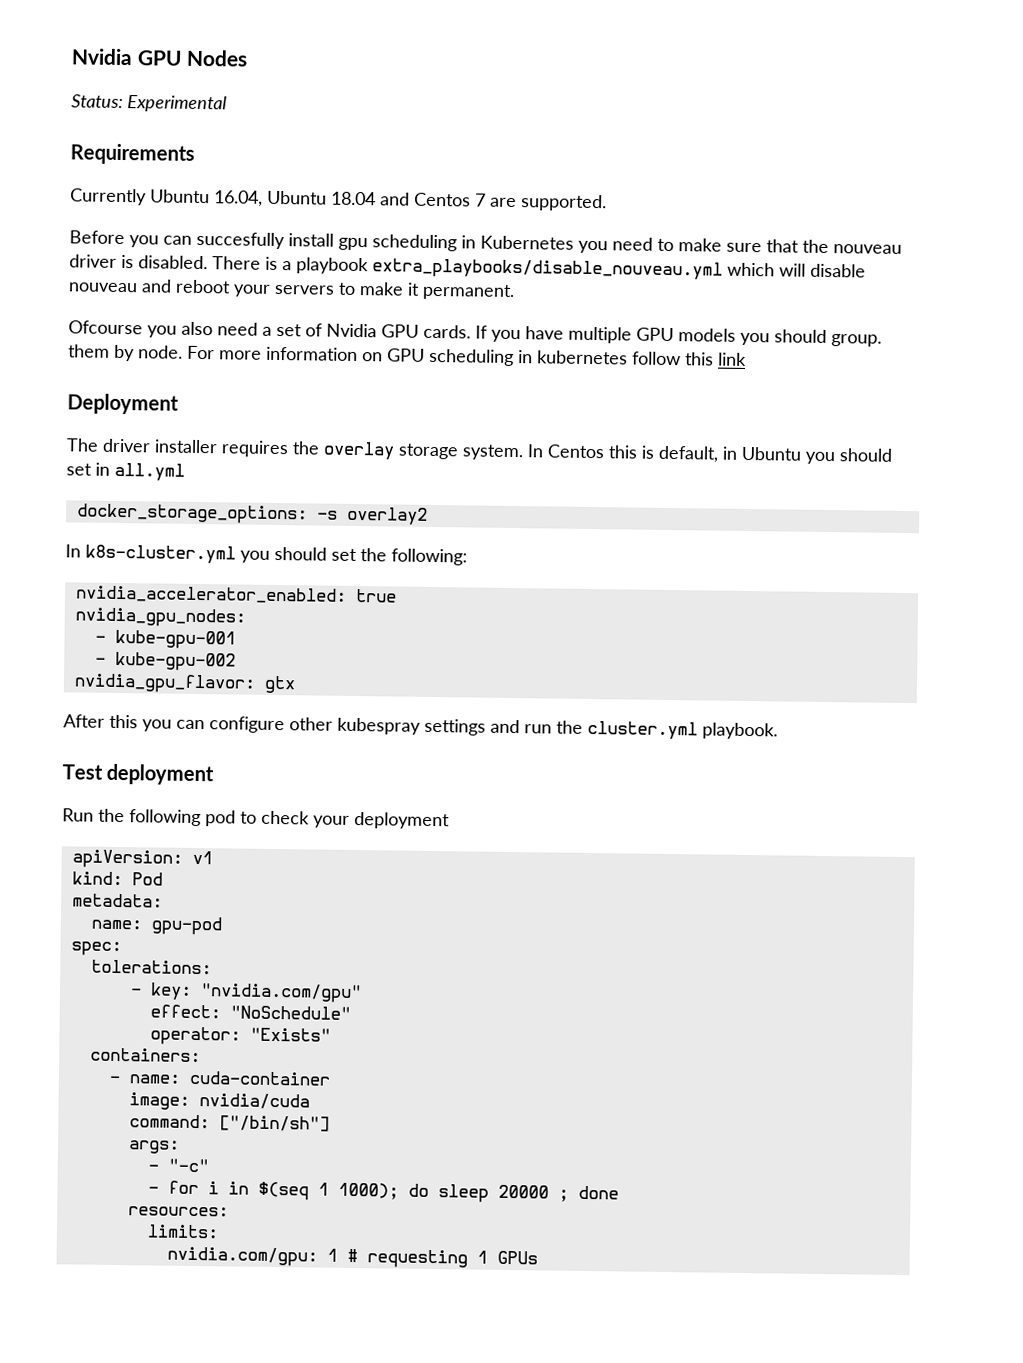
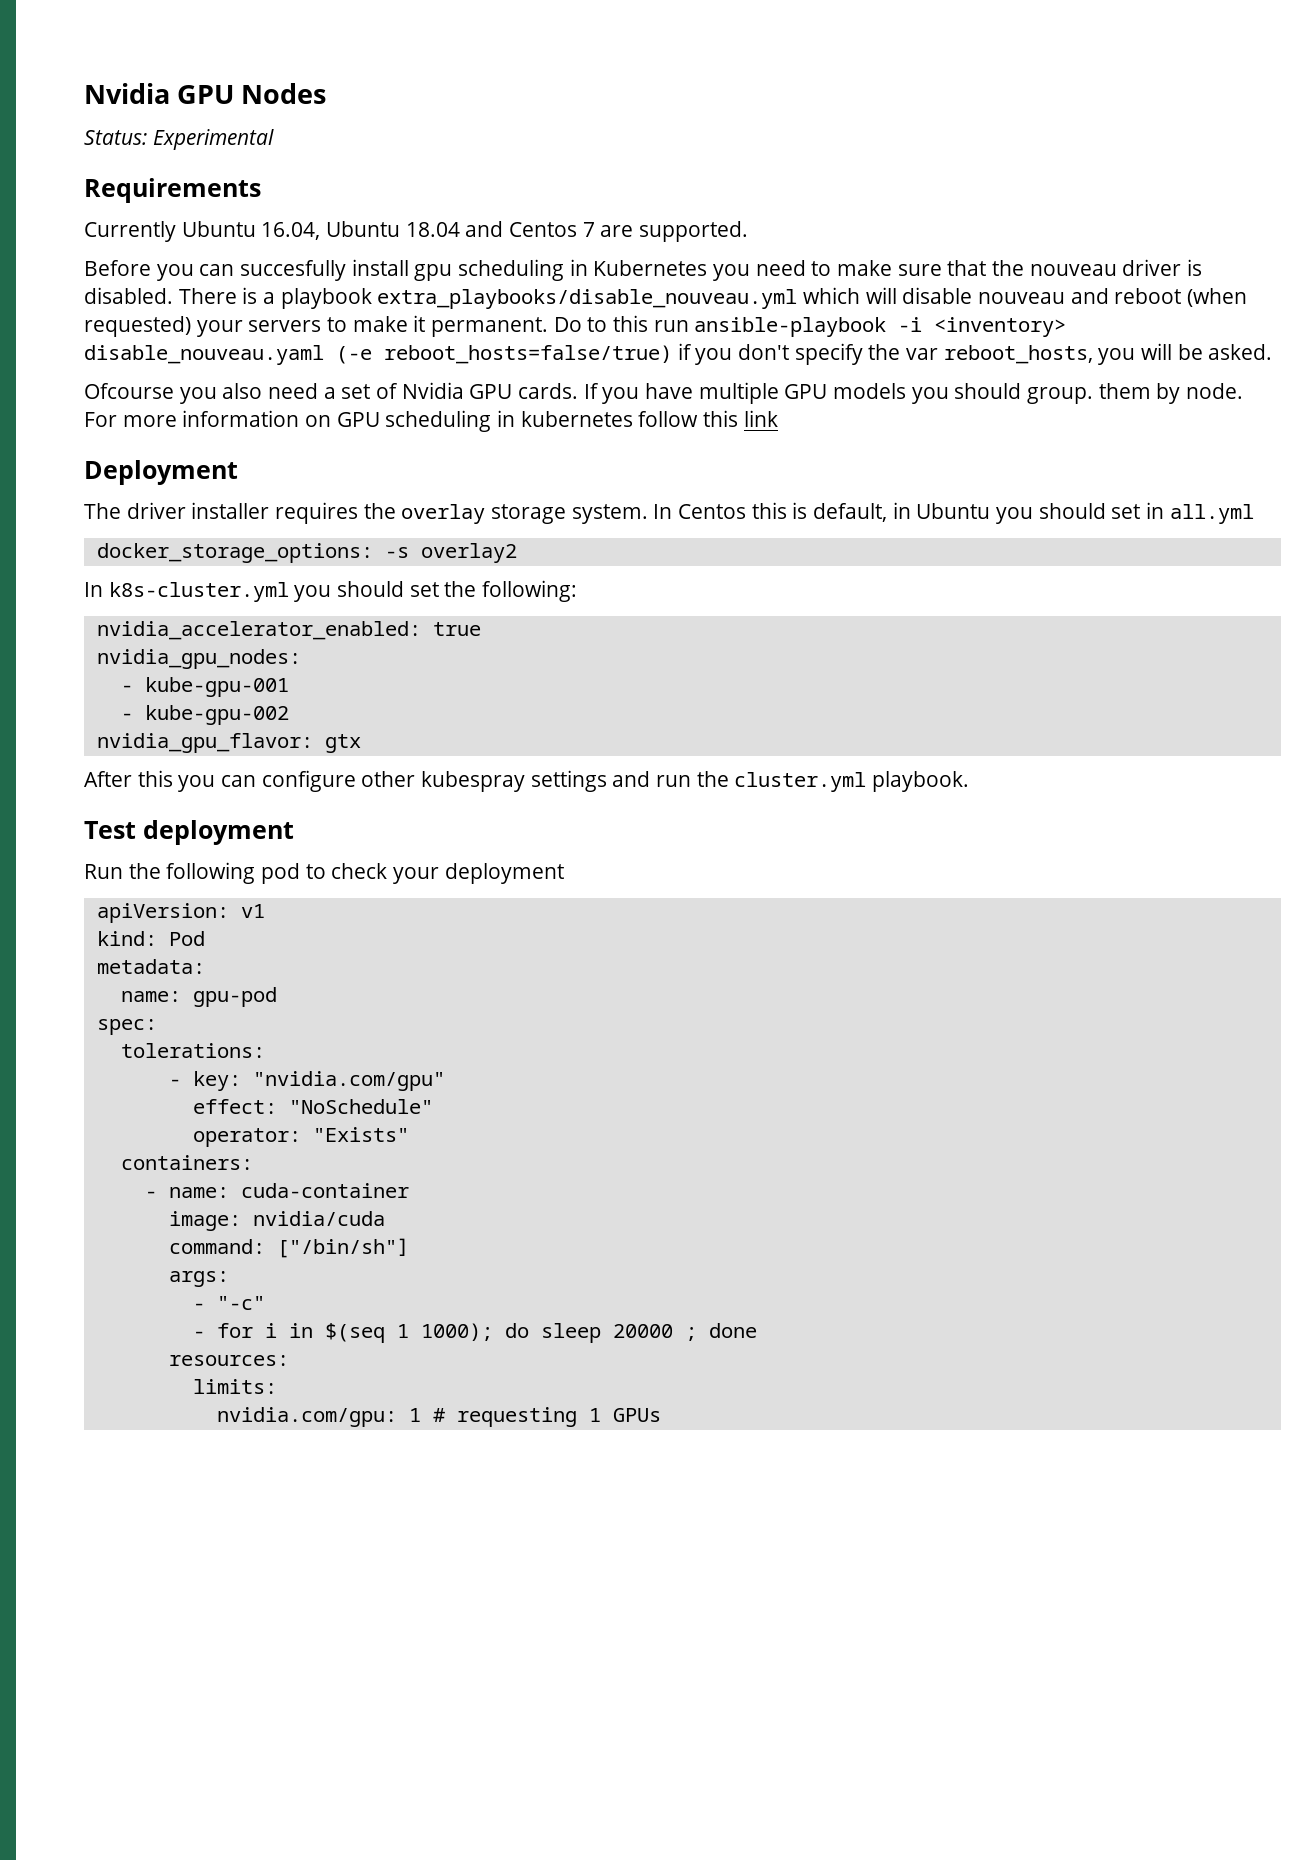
(231, 286) none -> [1187,288,1248,307] [84,316,191,337] (when requested)
(515, 291) none -> [553,315,1067,337] [84,343,1273,365] Do to this run ansible-playbook -i <inventory> disable_nouveau.yaml (-e reboot_hosts=false/true) if you don't specify the var reboot_hosts, you will be asked.

